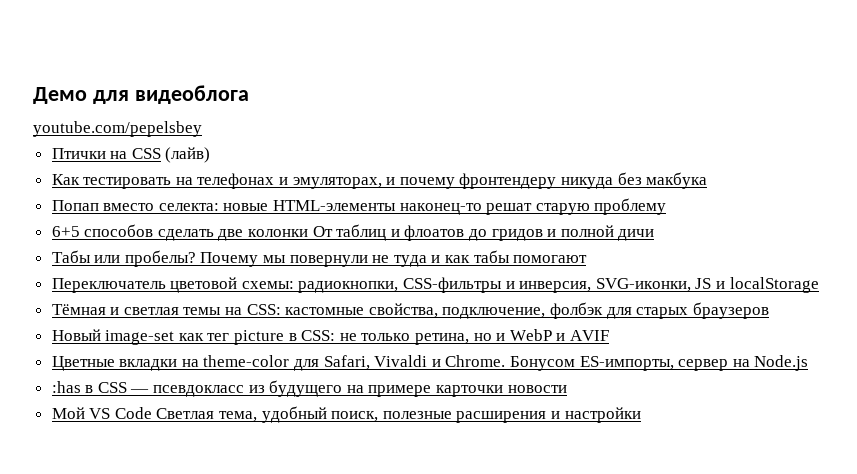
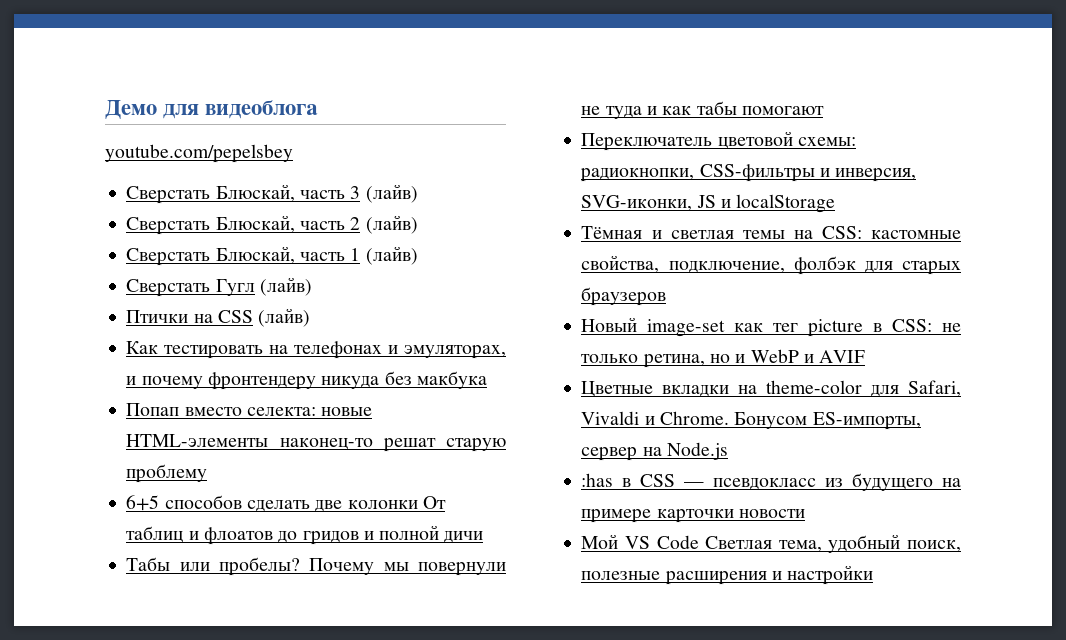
(202, 129) none -> [126,184,418,204] [126,215,418,235] [126,246,418,266] [126,277,312,297] // Сверстать Блюскай, часть 3 (лайв) // Сверстать Блюскай, часть 2 (лайв) // Сверстать Блюскай, часть 1 (лайв) // Сверстать Гугл (лайв)

